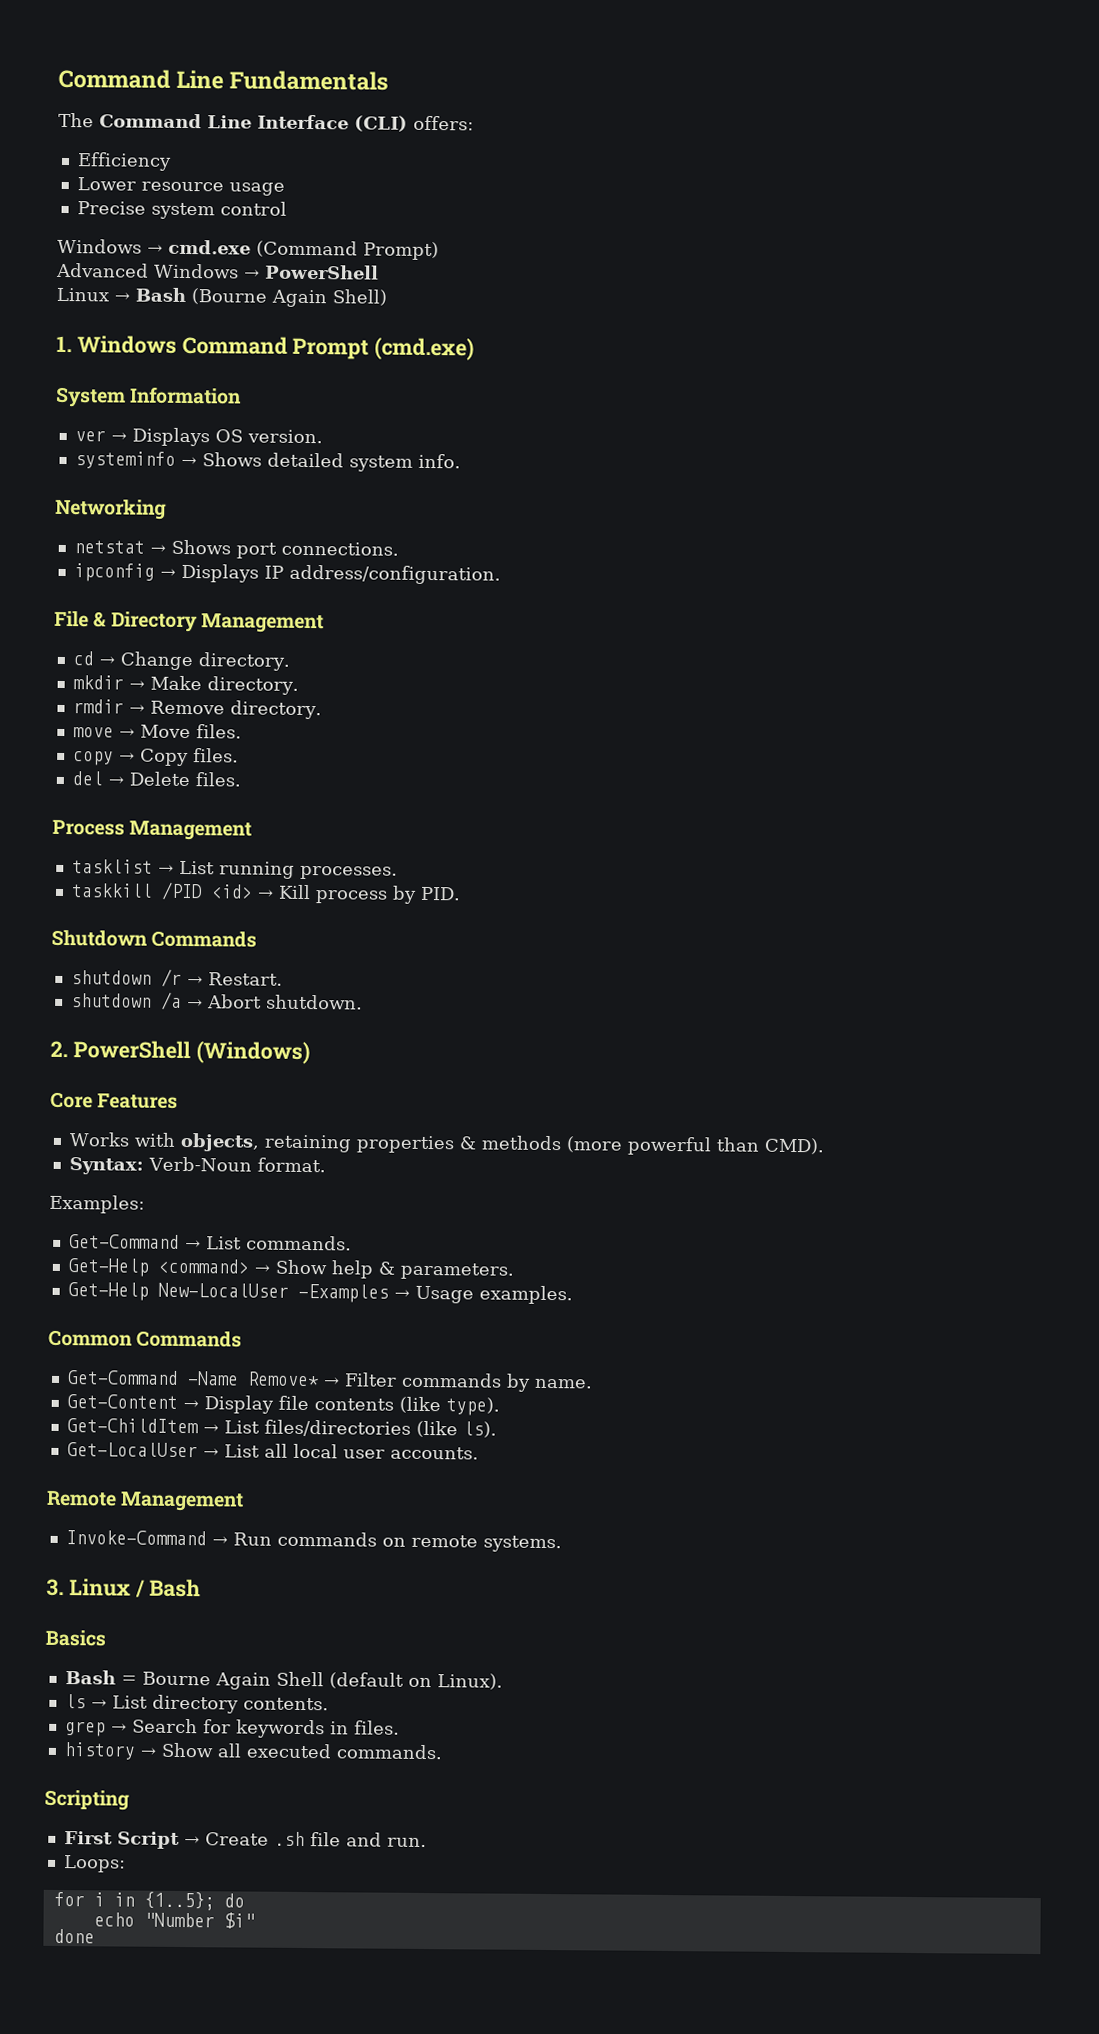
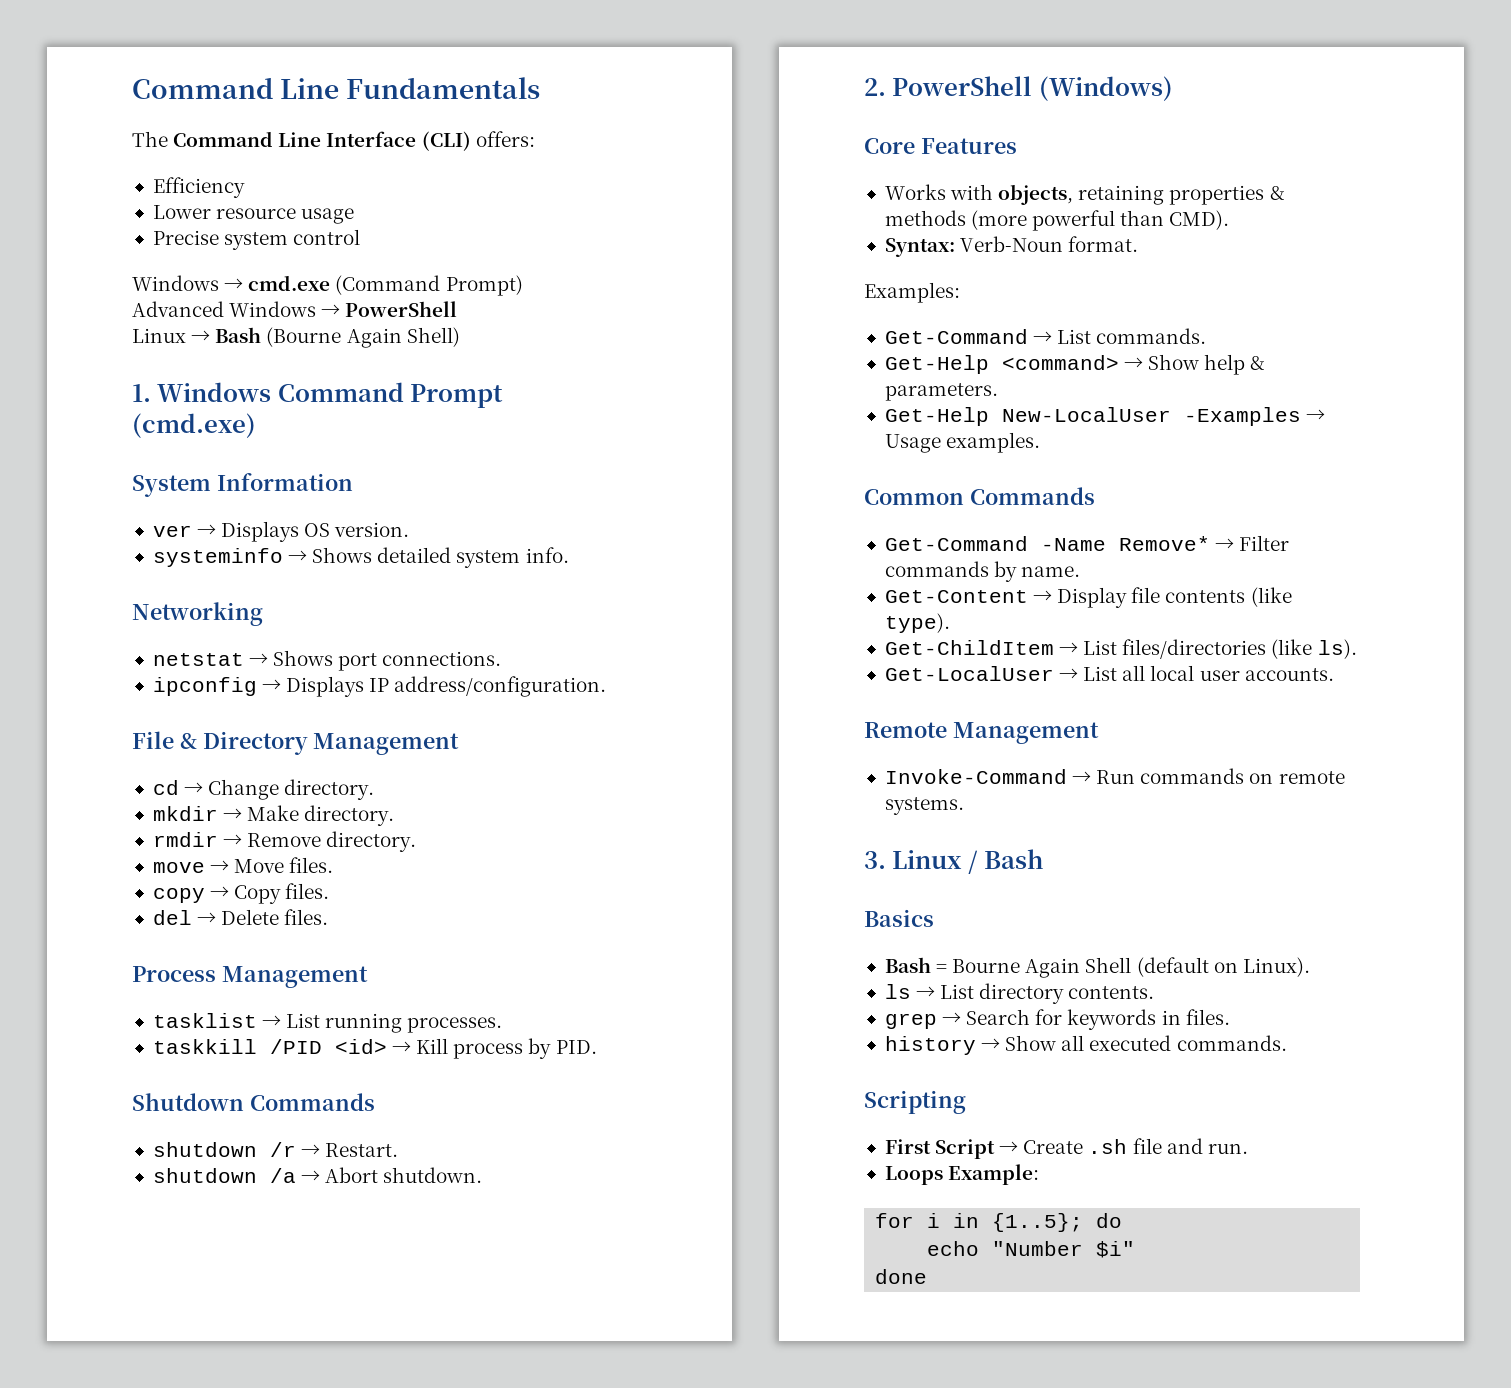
[62,1855,126,1873] Loops: -> [884,1164,1040,1185] Loops Example:

